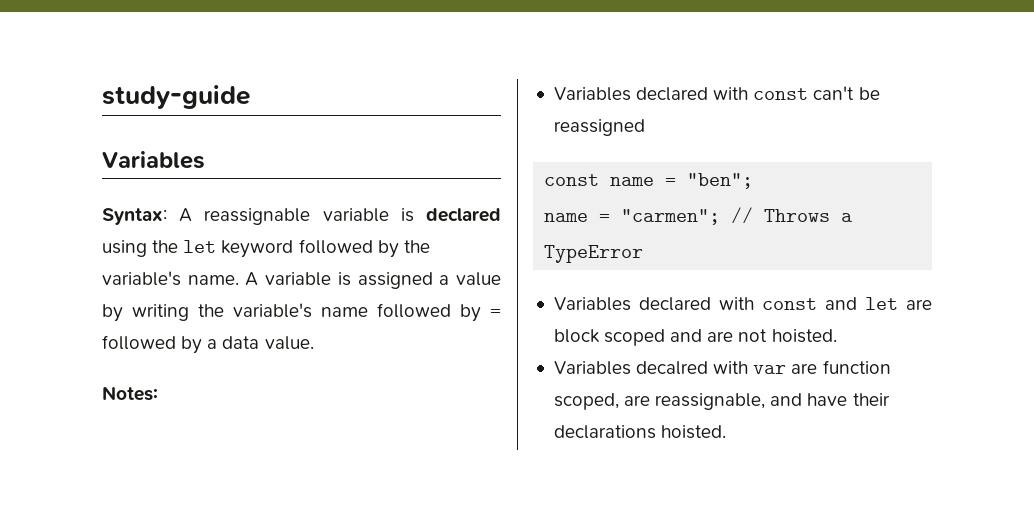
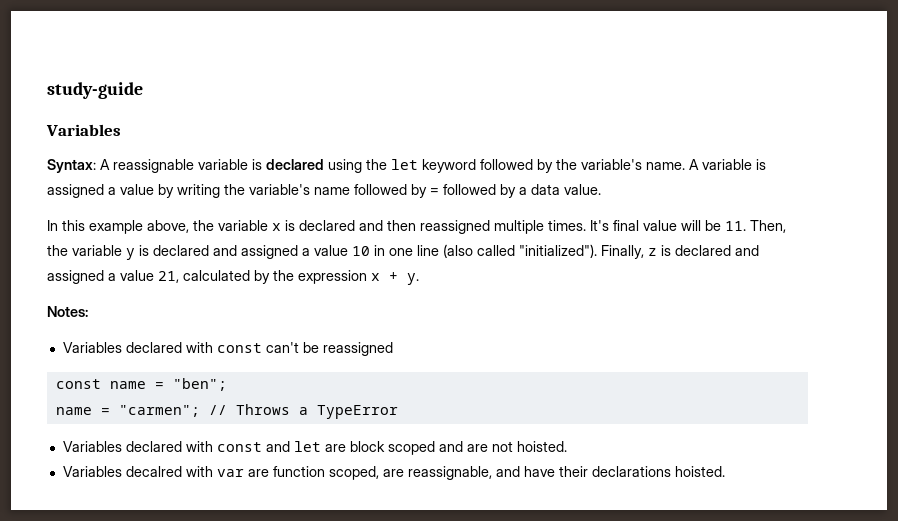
(314, 343) none -> [47,220,786,234] [47,244,759,260] [47,270,419,285] // In this example above, the variable x is declared and then reassigned multiple times. It's final value will be 11. Then, the variable y is declared and assigned a value 10 in one line (also called "initialized"). Finally, z is declared and assigned a value 21, calculated by the expression x + y.

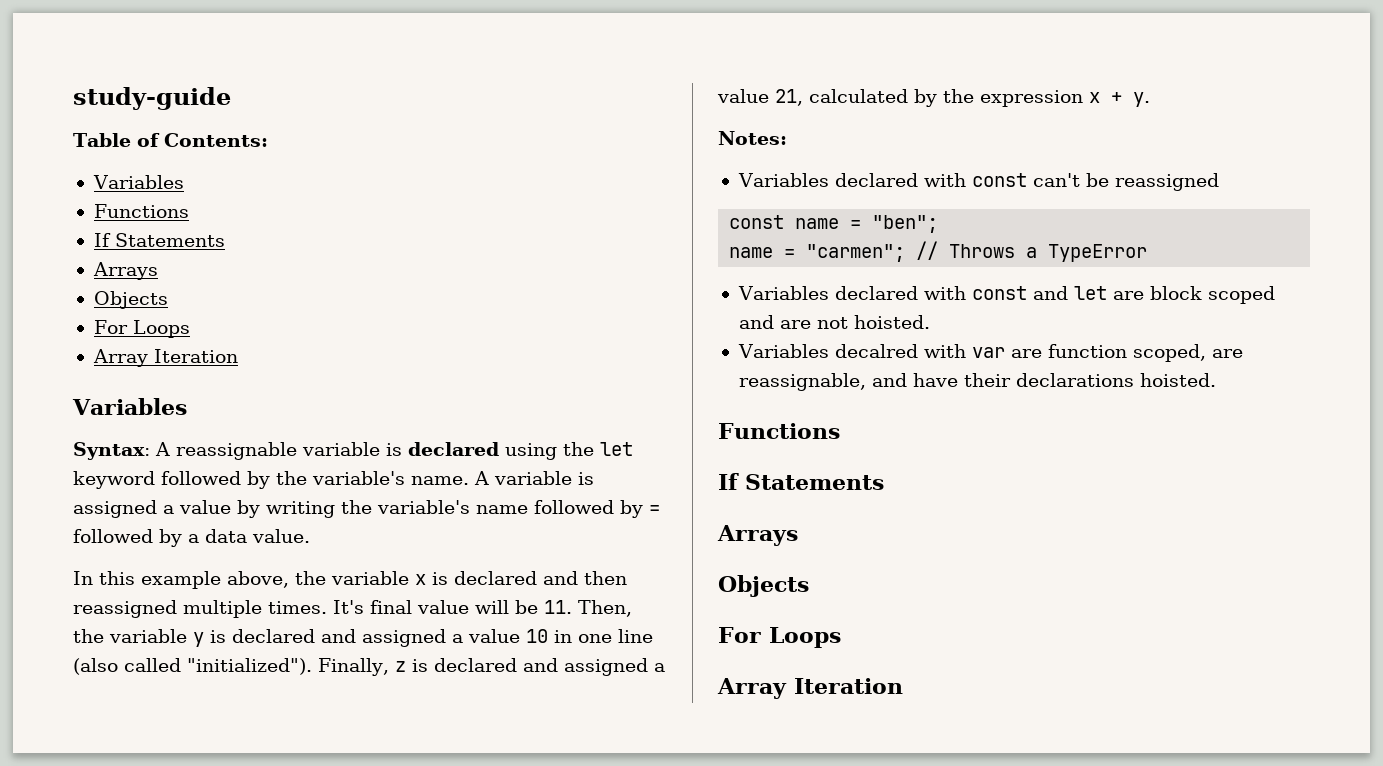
(143, 90) none -> [73,133,268,147] [92,175,184,189] [93,204,189,218] [93,233,225,247] [92,262,158,280] [93,291,168,309] [93,320,190,338] [92,349,238,367] // Table of Contents: // Variables // Functions // If Statements // Arrays // Objects // For Loops // Array Iteration
(725, 471) none -> [718,423,840,439] [718,473,884,490] [717,525,798,546] [718,575,809,597] [718,627,841,648] [717,678,903,699] // Functions // If Statements // Arrays // Objects // For Loops // Array Iteration

